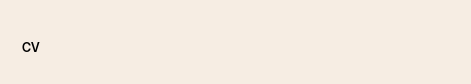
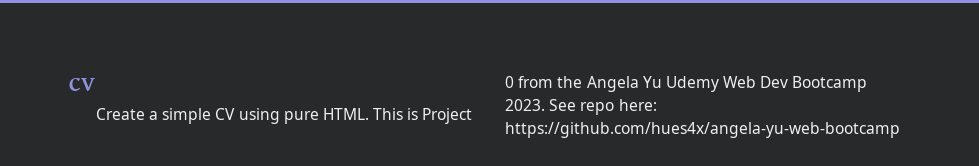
[22,42,40,52] CV -> [69,78,95,91] [95,108,473,124] [505,76,868,92] [505,99,657,115] [505,122,900,138] CV // Create a simple CV using pure HTML. This is Project 0 from the Angela Yu Udemy Web Dev Bootcamp 2023. See repo here: https://github.com/hues4x/angela-yu-web-bootcamp

